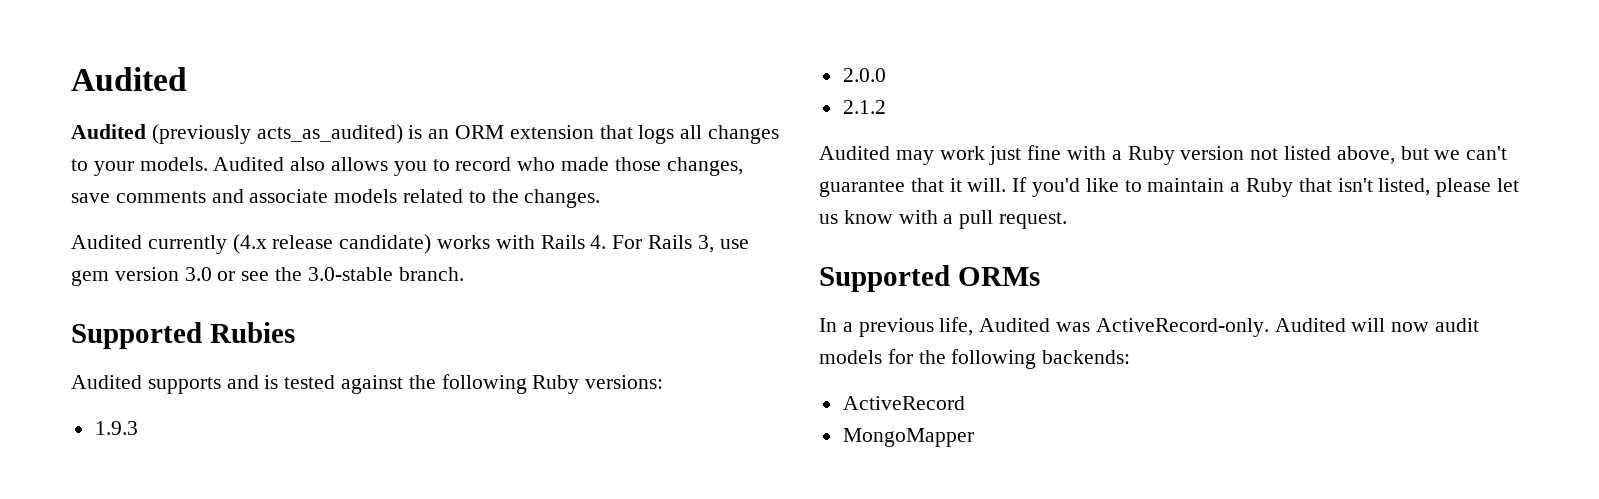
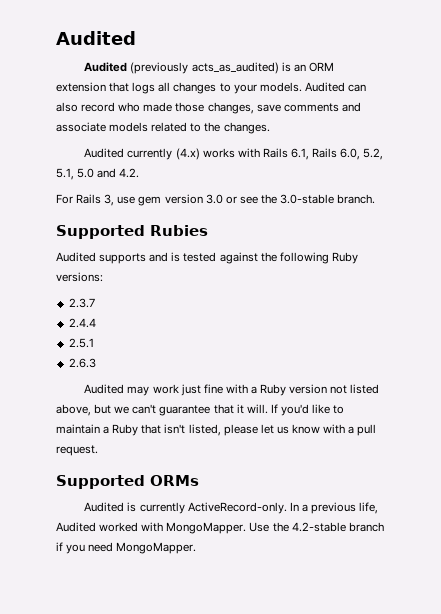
[290,157,450,176] also allows you to -> [347,84,366,92] [56,102,78,112] can also
[232,234,607,254] (4.x release candidate) works with Rails 4. -> [175,148,384,160] [56,168,140,180] (4.x) works with Rails 6.1, Rails 6.0, 5.2, 5.1, 5.0 and 4.2. //
[94,421,138,435] [842,68,886,82] [842,100,886,114] 1.9.3 // 2.0.0 // 2.1.2 -> [68,298,95,308] [68,318,96,328] [68,338,94,348] [68,358,96,368] 2.3.7 // 2.4.4 // 2.5.1 // 2.6.3
(1040, 276) none -> [84,502,287,514] Audited is currently ActiveRecord-only.
[1056,318,1480,337] [819,349,1131,369] [842,396,965,410] [842,428,974,447] was ActiveRecord-only. Audited will now audit models for the following backends: // ActiveRecord // MongoMapper -> [99,522,384,534] [56,542,197,554] worked with MongoMapper. Use the 4.2-stable branch if you need MongoMapper.

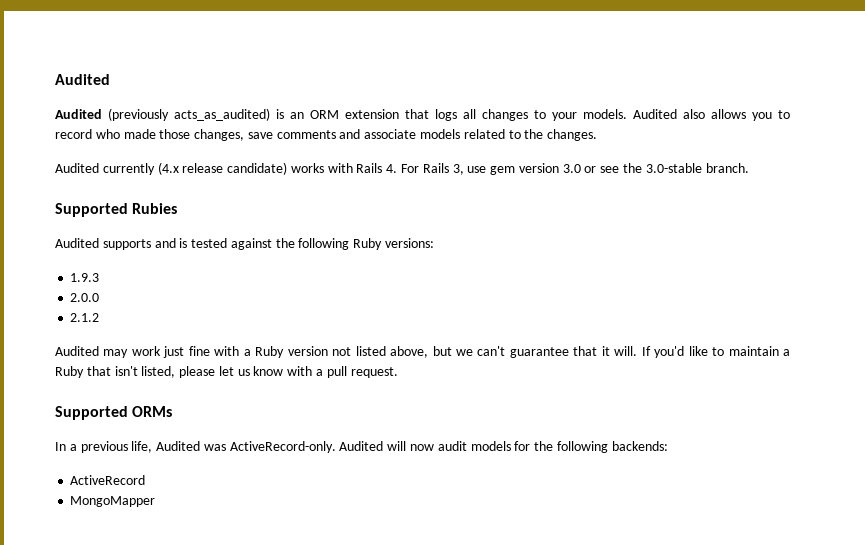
[347,84,366,92] [56,102,78,112] can also -> [683,109,790,121] also allows you to
[175,148,384,160] [56,168,140,180] (4.x) works with Rails 6.1, Rails 6.0, 5.2, 5.1, 5.0 and 4.2. // -> [157,162,398,175] (4.x release candidate) works with Rails 4.
[68,298,95,308] [68,318,96,328] [68,338,94,348] [68,358,96,368] 2.3.7 // 2.4.4 // 2.5.1 // 2.6.3 -> [70,273,100,282] [70,293,100,302] [70,313,100,322] 1.9.3 // 2.0.0 // 2.1.2
[84,502,287,514] Audited is currently ActiveRecord-only. -> (173, 411) none
[99,522,384,534] [56,542,197,554] worked with MongoMapper. Use the 4.2-stable branch if you need MongoMapper. -> [203,441,668,453] [70,475,146,485] [70,496,156,507] was ActiveRecord-only. Audited will now audit models for the following backends: // ActiveRecord // MongoMapper

